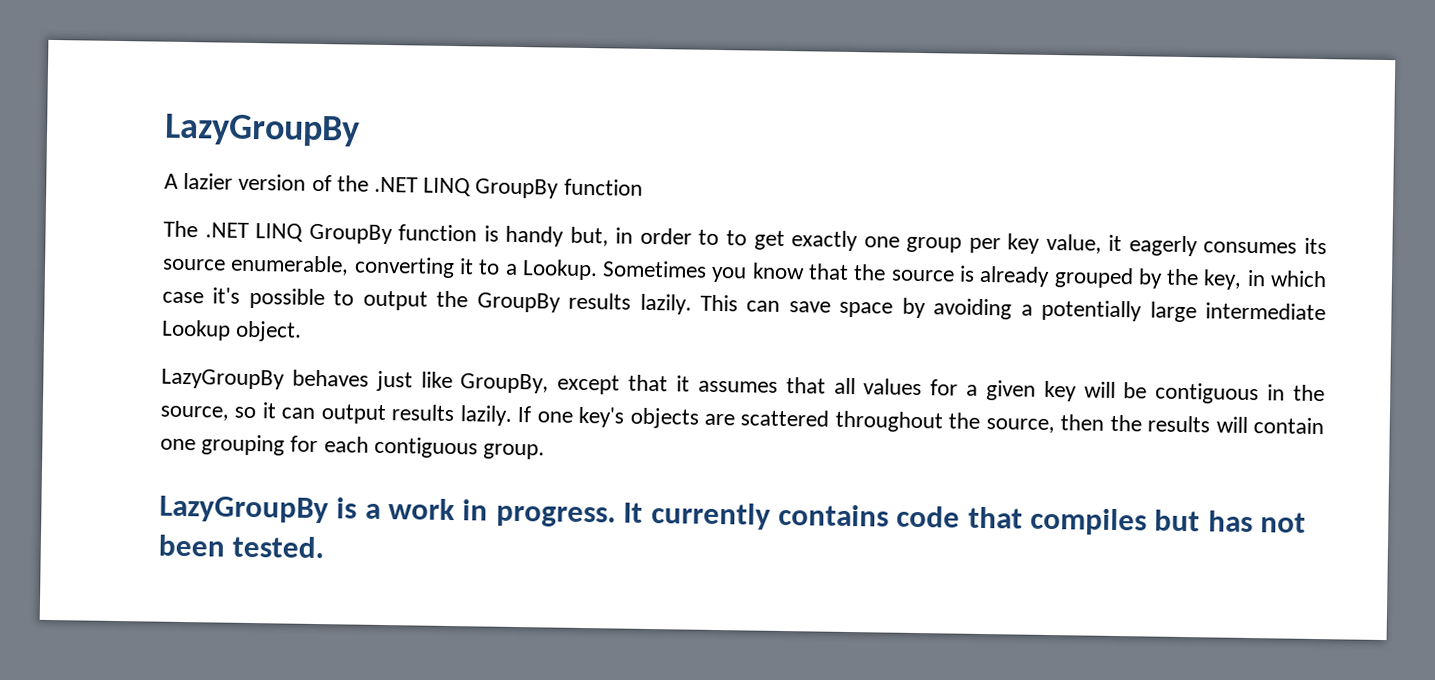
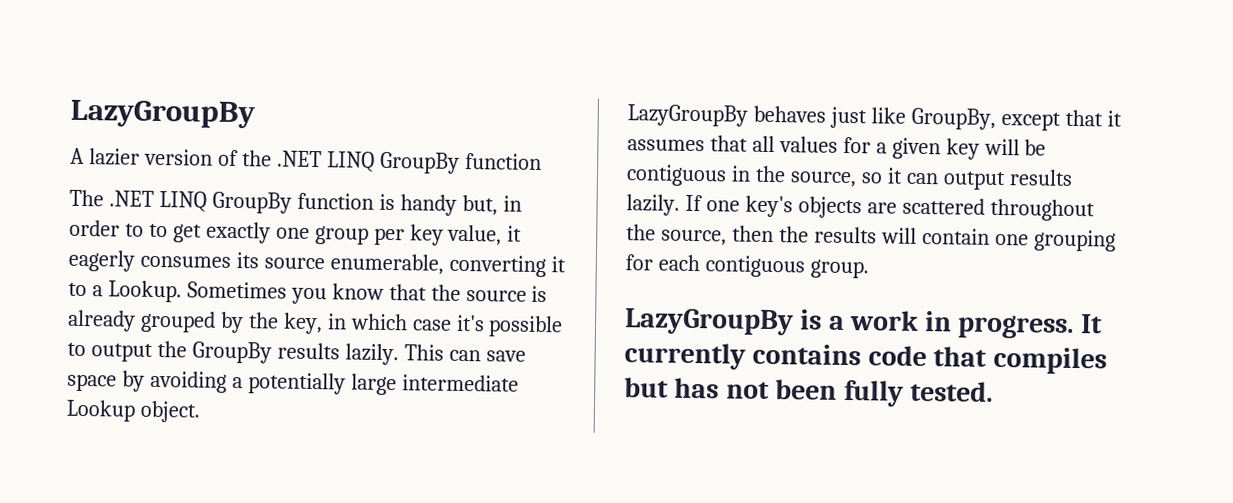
(226, 545) none -> [842,379,904,407] fully

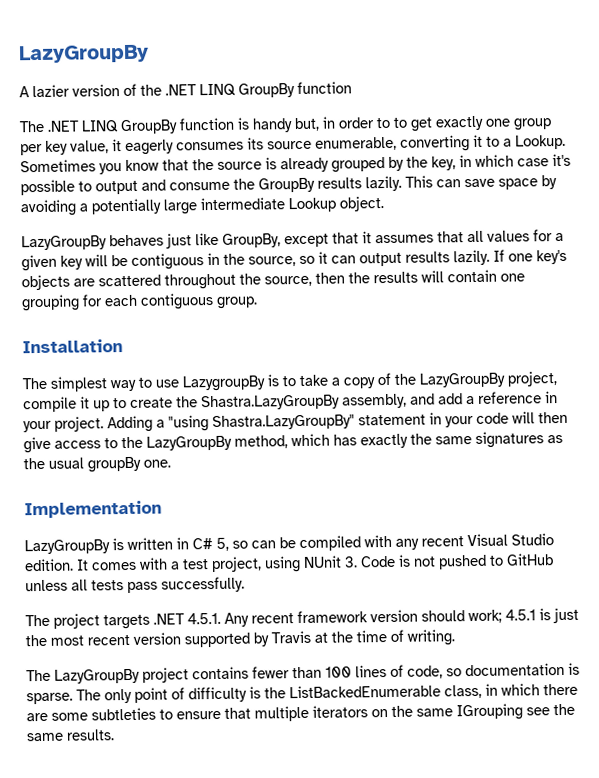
(153, 352) none -> [141,179,230,191] and consume
[624,308,1103,339] [624,342,1107,375] [624,377,994,407] LazyGroupBy is a work in progress. It currently contains code that compiles but has not been fully tested. -> [22,339,123,354] [22,371,557,392] [23,391,558,413] [23,411,568,433] [23,431,563,454] [23,456,171,473] [24,500,162,519] [24,533,554,555] [24,553,554,573] [25,576,245,593] [25,607,579,630] [25,629,455,648] [26,662,580,684] [26,683,578,705] [26,703,575,722] [26,729,115,742] Installation // The simplest way to use LazygroupBy is to take a copy of the LazyGroupBy project, compile it up to create the Shastra.LazyGroupBy assembly, and add a reference in your project. Adding a "using Shastra.LazyGroupBy" statement in your code will then give access to the LazyGroupBy method, which has exactly the same signatures as the usual groupBy one. // Implementation // LazyGroupBy is written in C# 5, so can be compiled with any recent Visual Studio edition. It comes with a test project, using NUnit 3. Code is not pushed to GitHub unless all tests pass successfully. // The project targets .NET 4.5.1. Any recent framework version should work; 4.5.1 is just the most recent version supported by Travis at the time of writing. // The LazyGroupBy project contains fewer than 100 lines of code, so documentation is sparse. The only point of difficulty is the ListBackedEnumerable class, in which there are some subtleties to ensure that multiple iterators on the same IGrouping see the same results.

